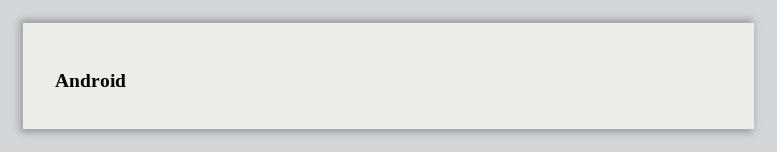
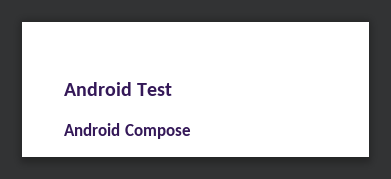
[55,74,126,87] Android -> [64,82,173,96] [64,123,191,139] Android Test // Android Compose

